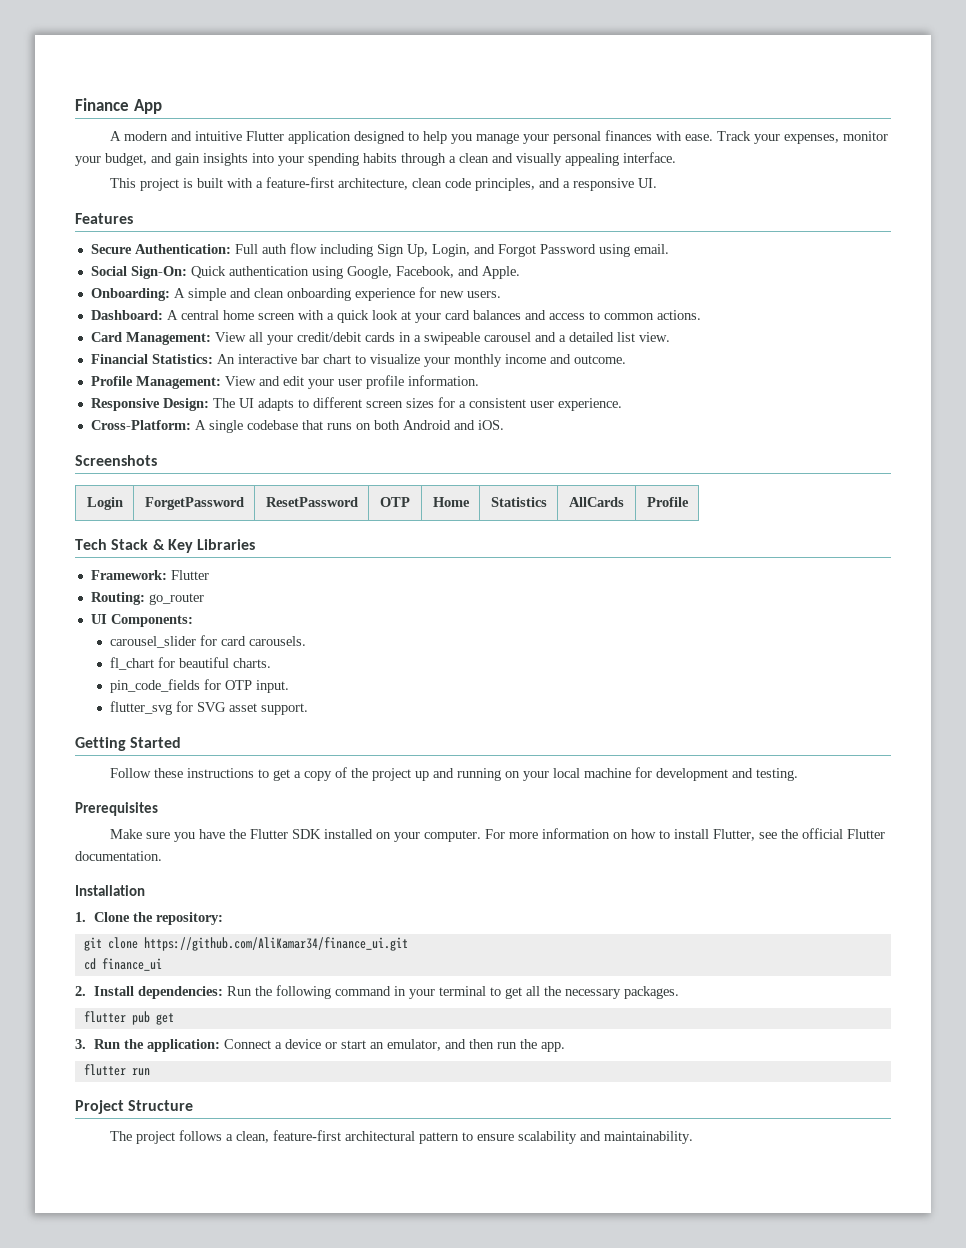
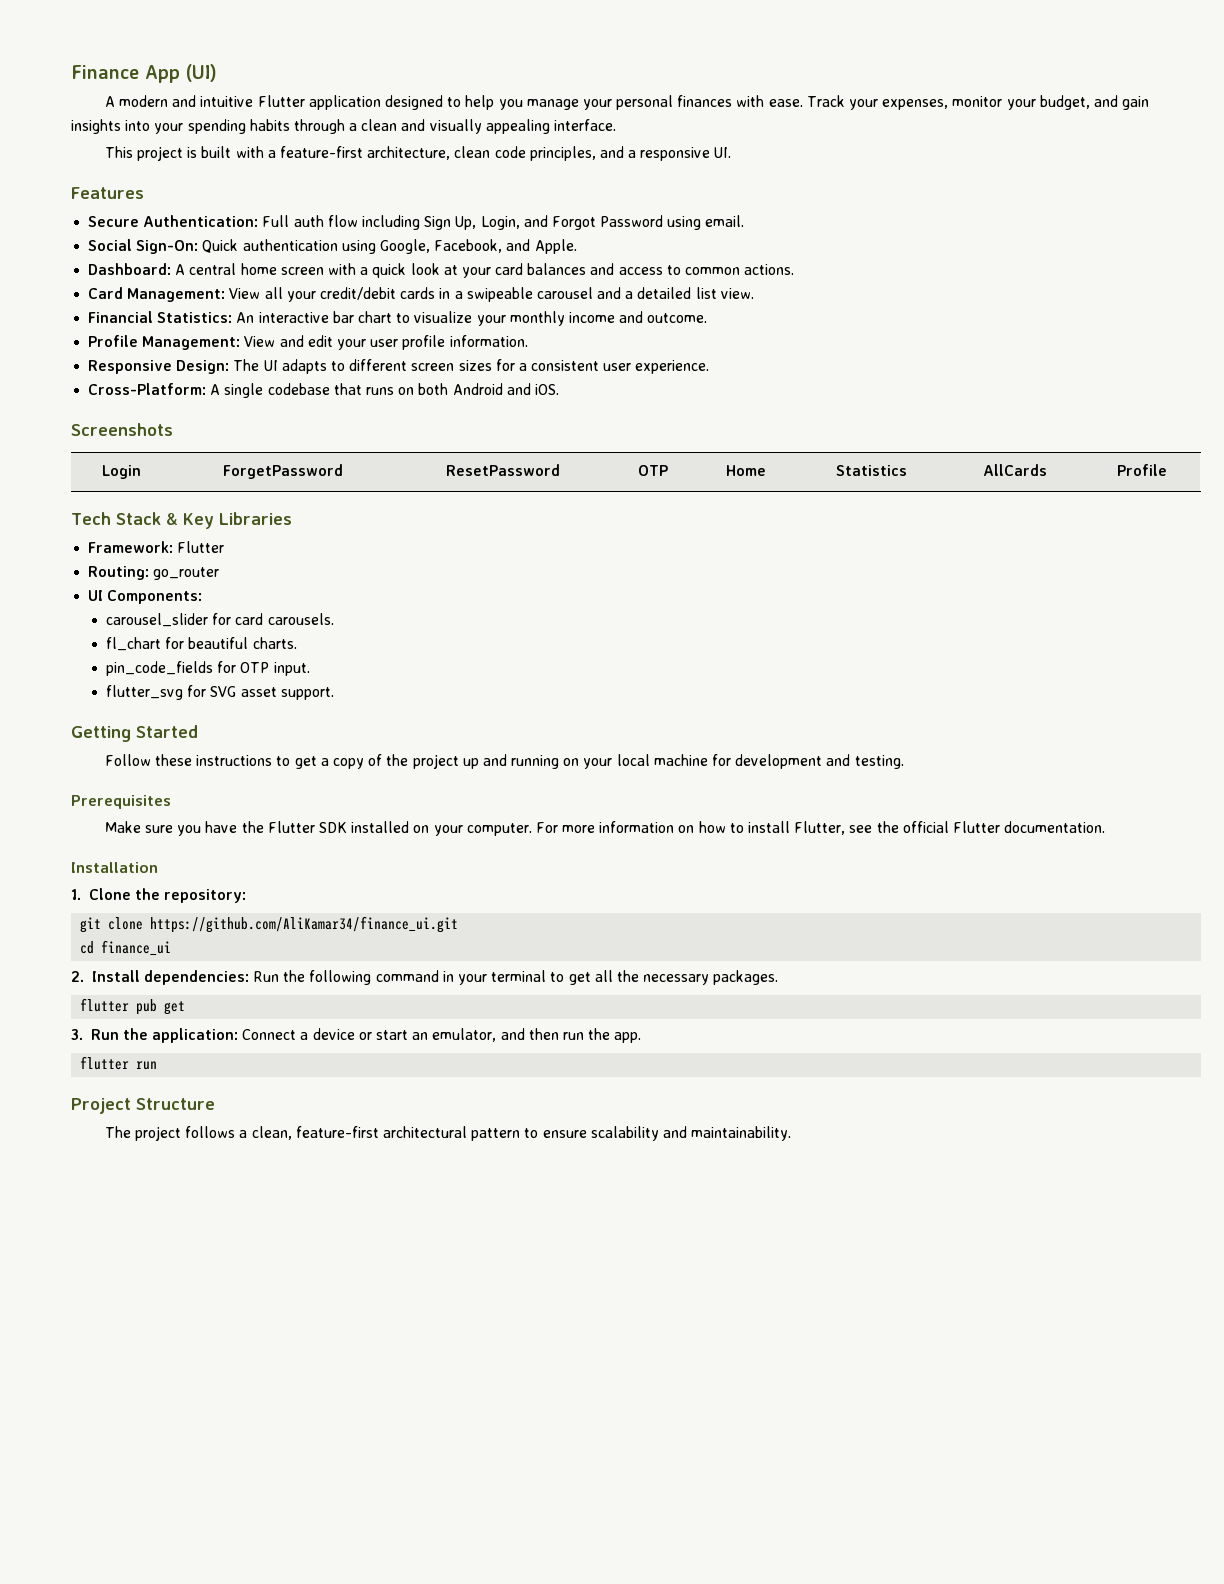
(162, 106) none -> [186,64,217,82] (UI)
[90,287,501,301] // Onboarding: A simple and clean onboarding experience for new users. -> (577, 246) none

